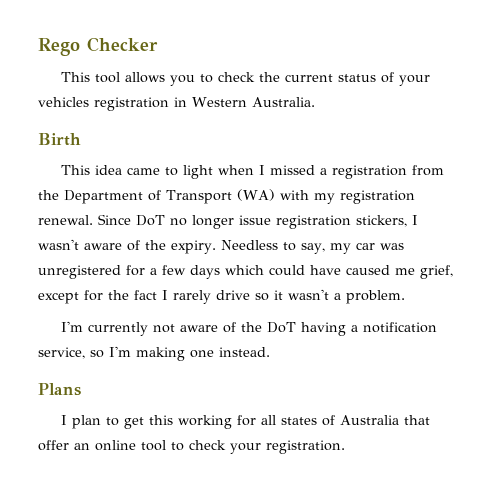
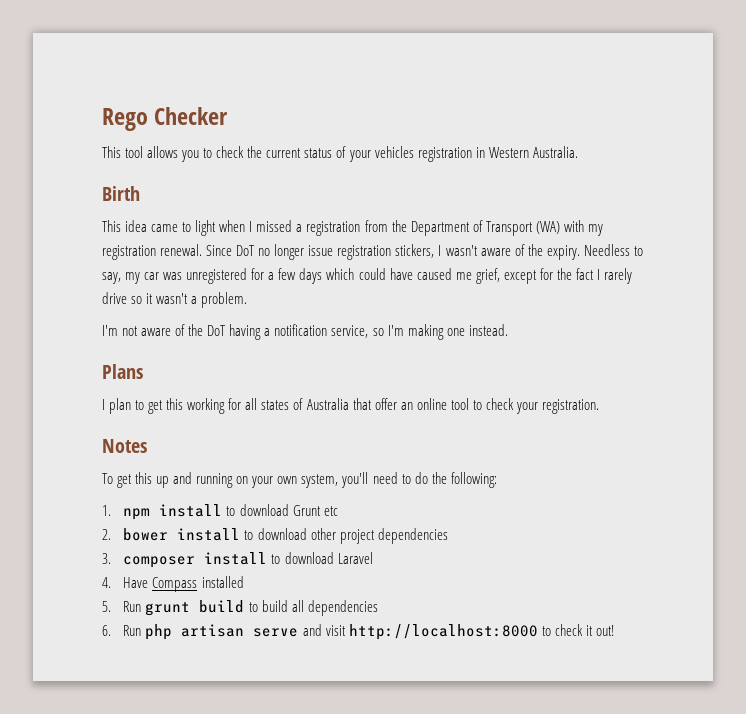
[88,322,149,336] currently -> (118, 330) none
(345, 447) none -> [102,439,147,453] [102,472,497,488] [102,504,338,520] [102,528,448,544] [102,552,373,568] [102,576,244,592] [102,600,378,616] [102,624,614,640] // Notes // To get this up and running on your own system, you'll need to do the following: // 1. npm install to download Grunt etc // 2. bower install to download other project dependencies // 3. composer install to download Laravel // 4. Have Compass installed // 5. Run grunt build to build all dependencies // 6. Run php artisan serve and visit http://localhost:8000 to check it out!

